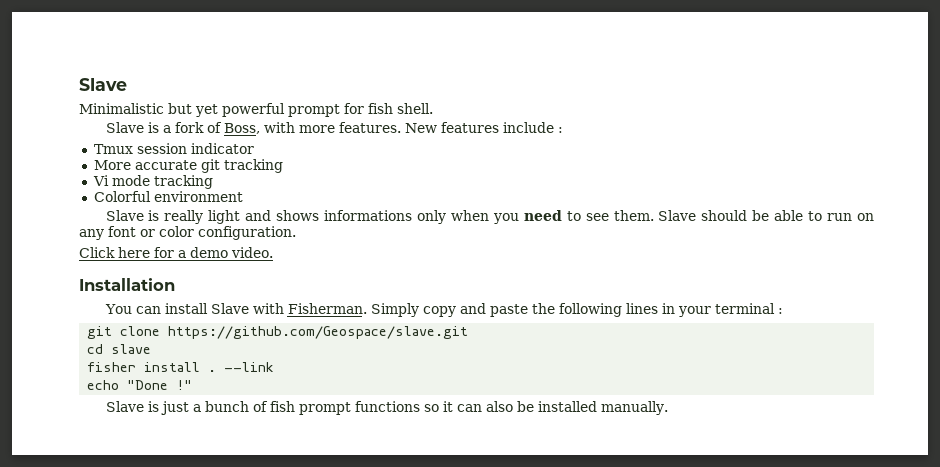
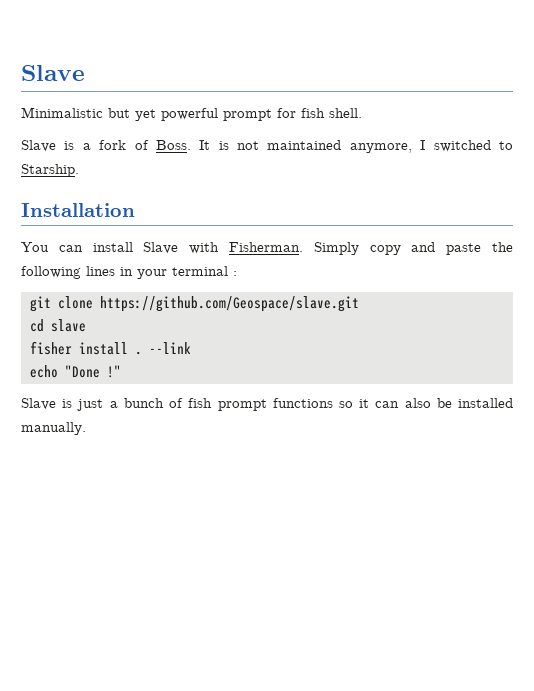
[223,122,563,134] [93,143,254,154] [93,159,283,173] [92,175,213,189] [93,191,243,202] [105,210,875,224] [79,226,296,240] [79,247,273,258] Boss, with more features. New features include : // Tmux session indicator // More accurate git tracking // Vi mode tracking // Colorful environment // Slave is really light and shows informations only when you need to see them. Slave should be able to run on any font or color configuration. // Click here for a demo video. -> [155,140,513,153] [21,164,79,177] Boss. It is not maintained anymore, I switched to Starship.

